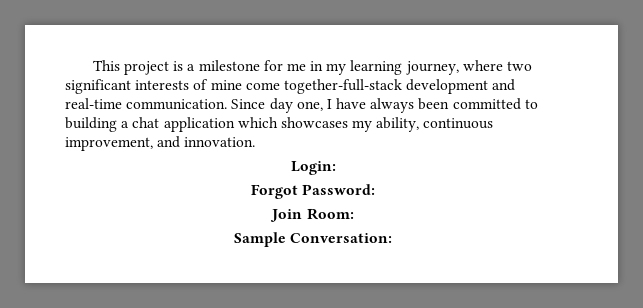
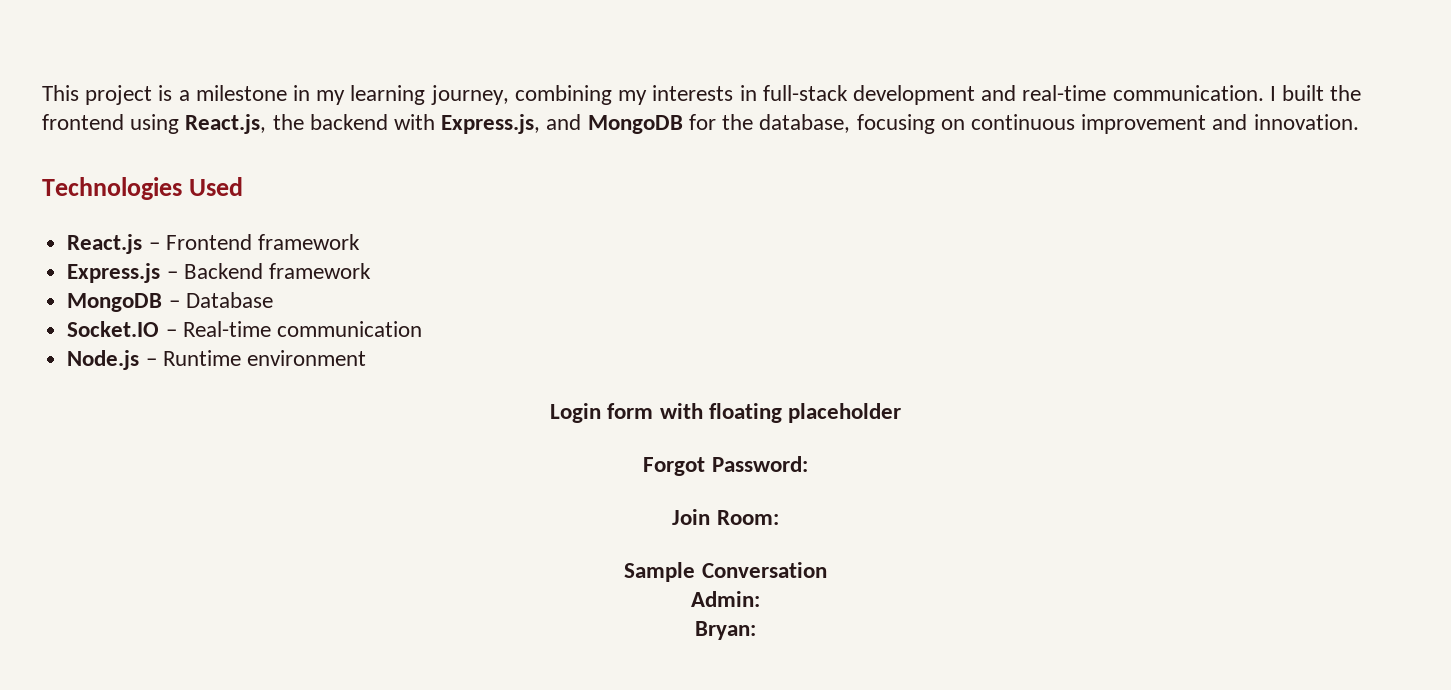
[263,60,306,71] for me -> (287, 93) none
[462,60,533,71] [65,79,516,94] [65,98,538,113] [65,117,494,132] [65,136,256,151] [290,161,336,175] where two significant interests of mine come together-full-stack development and real-time communication. Since day one, I have always been committed to building a chat application which showcases my ability, continuous improvement, and innovation. // Login: -> [514,85,1362,105] [42,114,1359,134] [42,177,243,200] [67,234,360,254] [67,263,371,283] [67,292,273,312] [67,321,422,337] [67,350,366,370] [550,403,901,423] combining my interests in full-stack development and real-time communication. I built the frontend using React.js, the backend with Express.js, and MongoDB for the database, focusing on continuous improvement and innovation. // Technologies Used // React.js – Frontend framework // Express.js – Backend framework // MongoDB – Database // Socket.IO – Real-time communication // Node.js – Runtime environment // Login form with floating placeholder
[290,233,393,243] Conversation: -> [701,562,827,578] [691,591,760,607] [695,621,756,640] Conversation // Admin: // Bryan:

